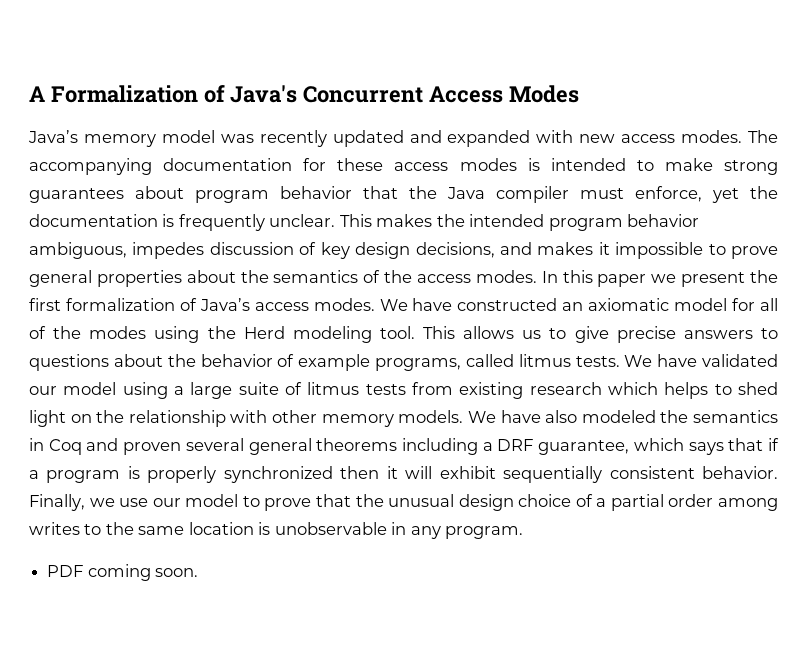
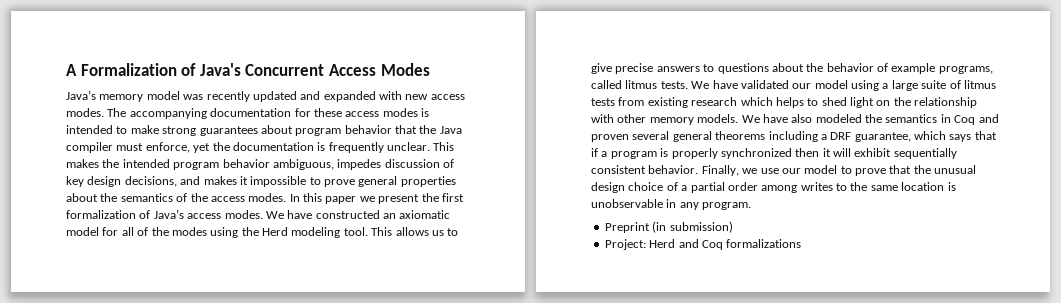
[47,564,199,581] PDF coming soon. -> [604,221,733,233] [604,239,802,250] Preprint (in submission) // Project: Herd and Coq formalizations

